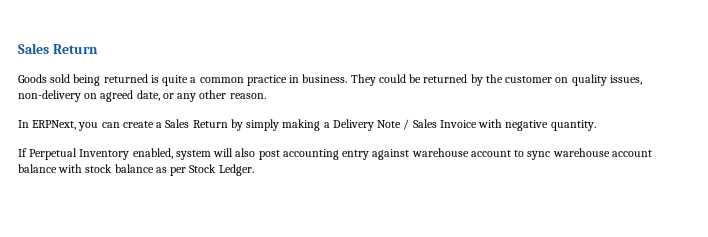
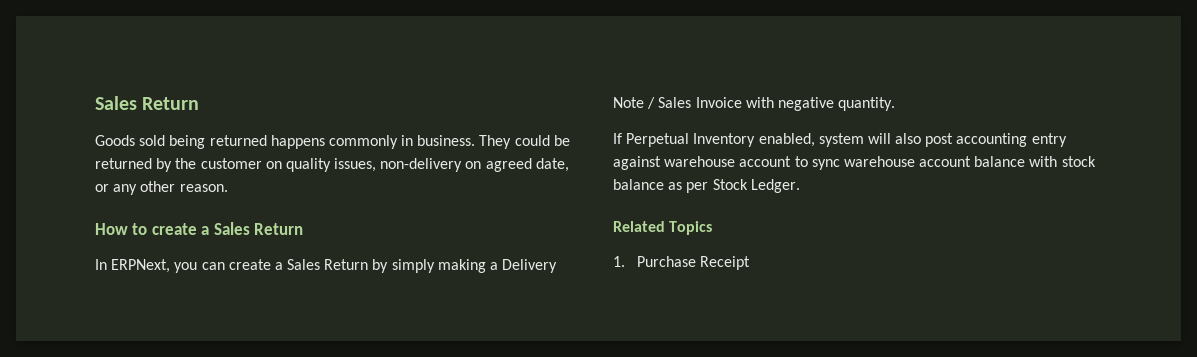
[150,75,287,86] is quite a common practice -> [270,135,398,149] happens commonly
(266, 96) none -> [95,222,304,235] // How to create a Sales Return
(254, 170) none -> [613,221,713,235] [613,256,750,270] // Related Topics // 1. Purchase Receipt

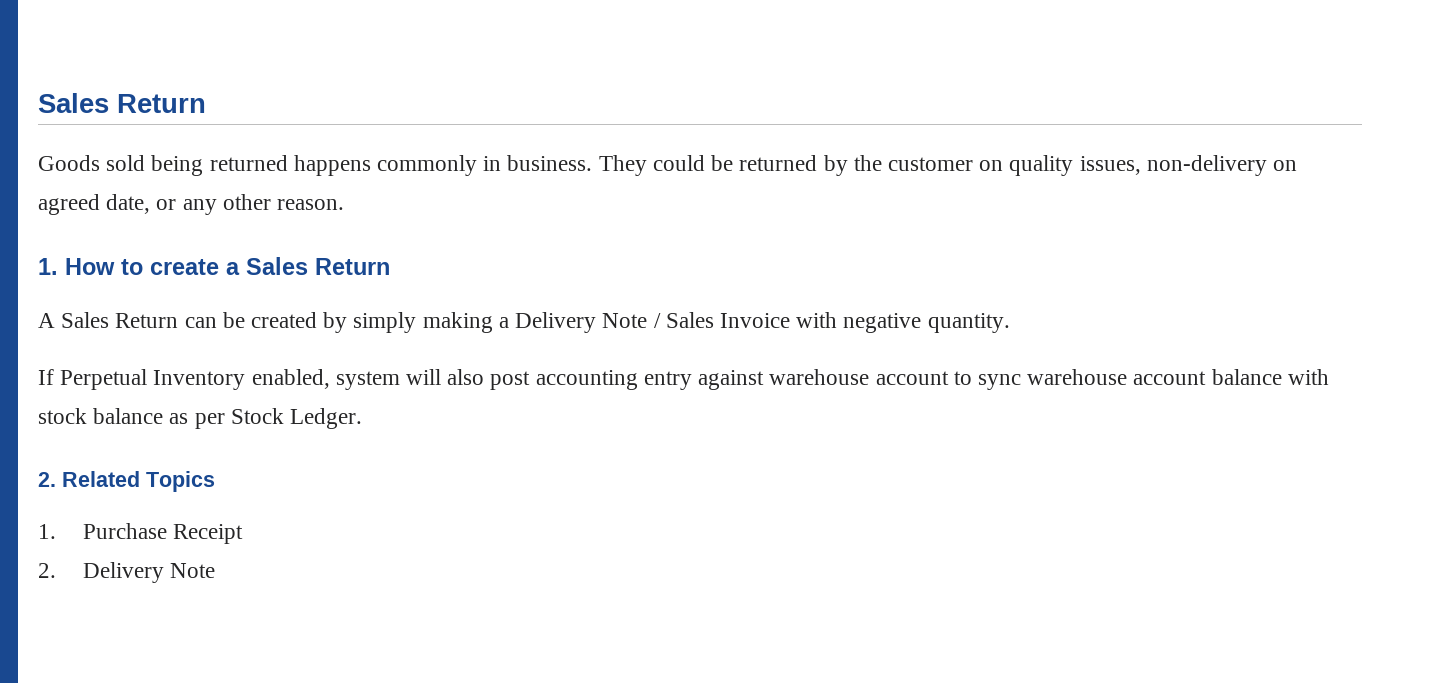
(228, 188) none -> [38,258,58,275] 1.
[95,259,369,273] In ERPNext, you can create a Sales Return -> [38,312,318,328] A Sales Return can be created
(800, 186) none -> [38,472,56,487] 2.
(750, 263) none -> [38,562,216,583] // 2. Delivery Note

